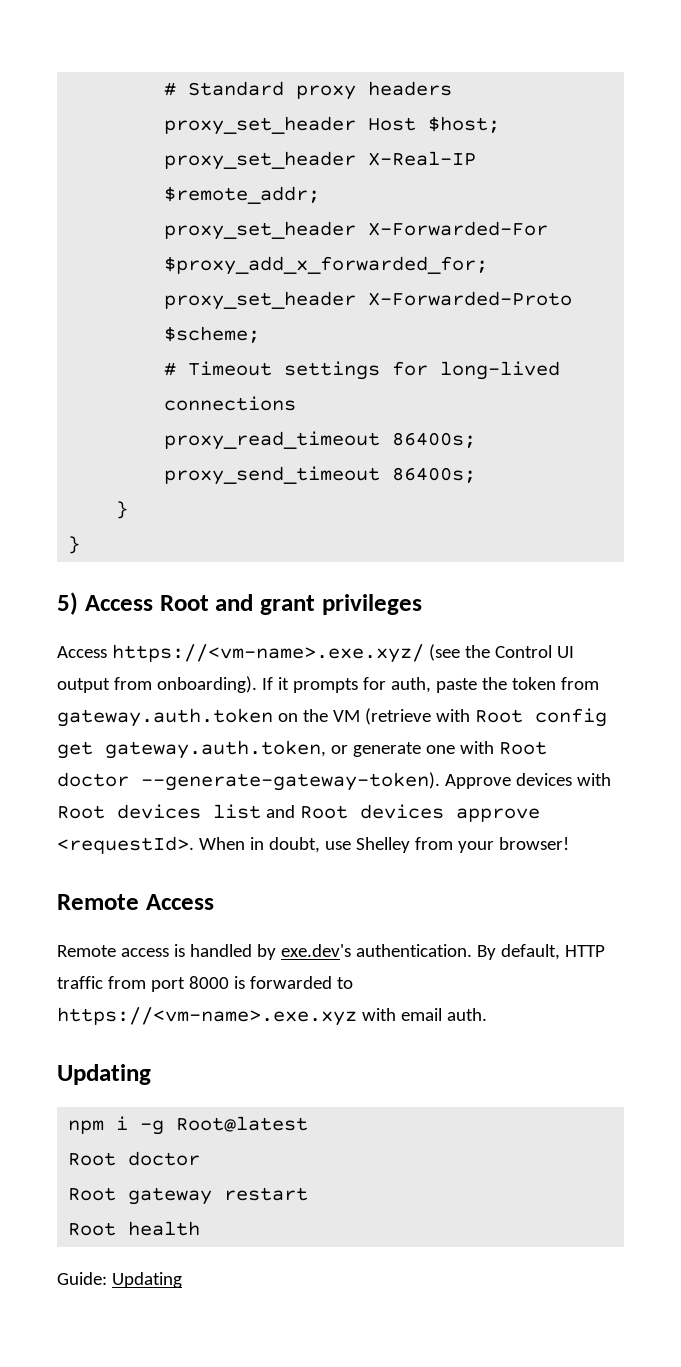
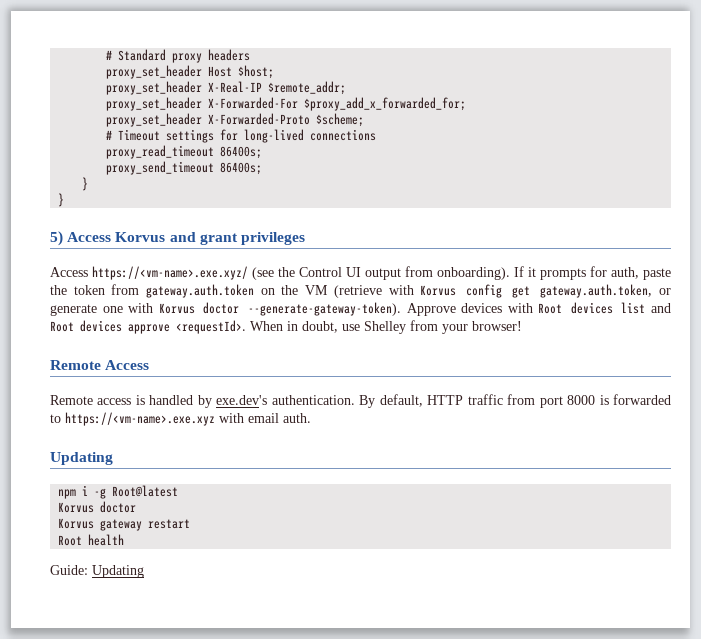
[159,595,209,611] Root -> [115,232,166,242] Korvus
[474,709,523,723] Root -> [420,285,457,296] Korvus
[498,741,547,755] Root -> [158,303,195,314] Korvus
[68,1152,117,1166] Root -> [58,502,95,513] Korvus
[68,1187,117,1201] Root -> [58,518,95,529] Korvus

